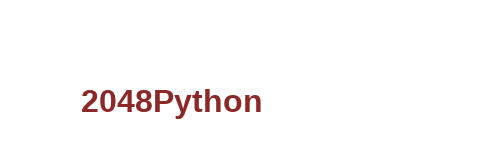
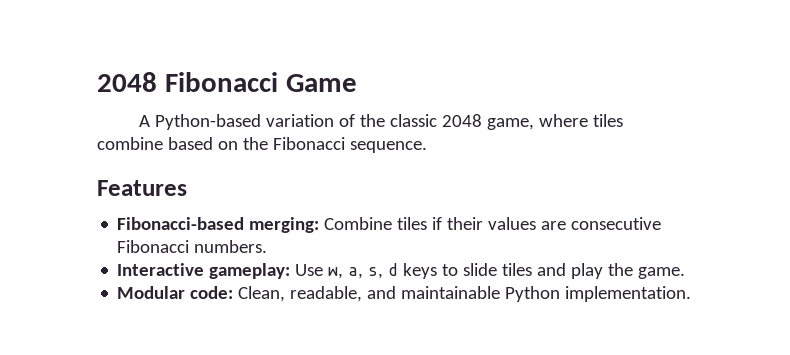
[81,89,263,119] 2048Python -> [97,72,357,92] [139,114,624,130] [97,137,427,153] [97,180,187,196] [117,217,662,233] [117,240,268,253] [117,263,686,279] [117,286,692,302] 2048 Fibonacci Game // A Python-based variation of the classic 2048 game, where tiles combine based on the Fibonacci sequence. // Features // Fibonacci-based merging: Combine tiles if their values are consecutive Fibonacci numbers. // Interactive gameplay: Use w, a, s, d keys to slide tiles and play the game. // Modular code: Clean, readable, and maintainable Python implementation.

